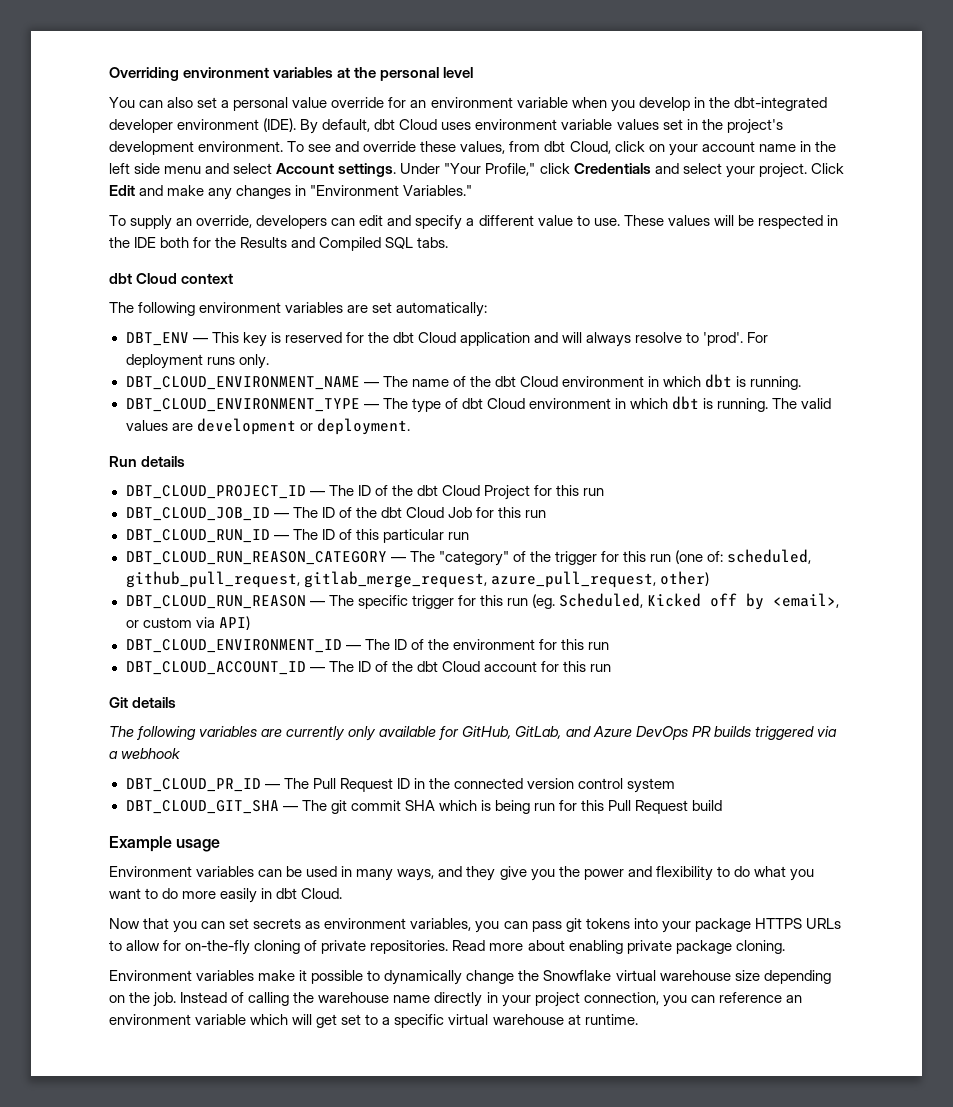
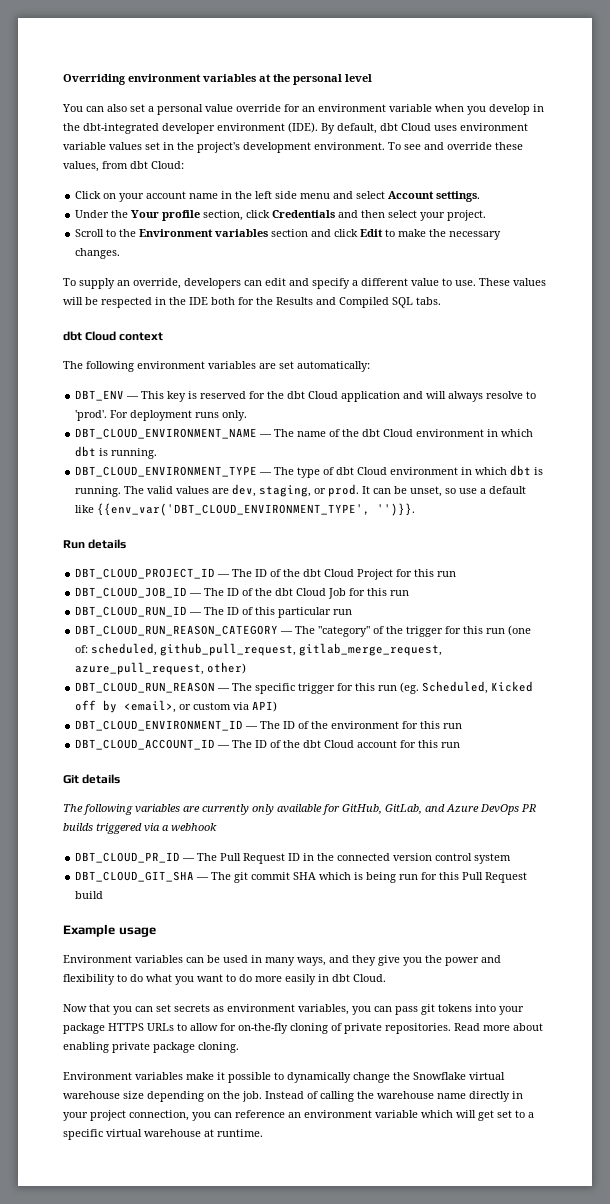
[569,141,645,154] Cloud, click -> [151,161,184,169] [75,191,102,199] Cloud: // Click
[400,163,536,176] Under "Your Profile," -> [75,210,244,221] // Under the Your profile section,
(679, 168) none -> [361,210,386,218] then
[810,163,844,174] [109,185,473,200] Click Edit and make any changes in "Environment Variables." -> [75,229,502,240] [75,248,121,259] // Scroll to the Environment variables section and click Edit to make the necessary changes.
[196,418,410,435] development or deployment. -> [232,484,527,497] [75,503,416,516] dev, staging, or prod. It can be unset, so use a default like {{env_var('DBT_CLOUD_ENVIRONMENT_TYPE', '')}}.

